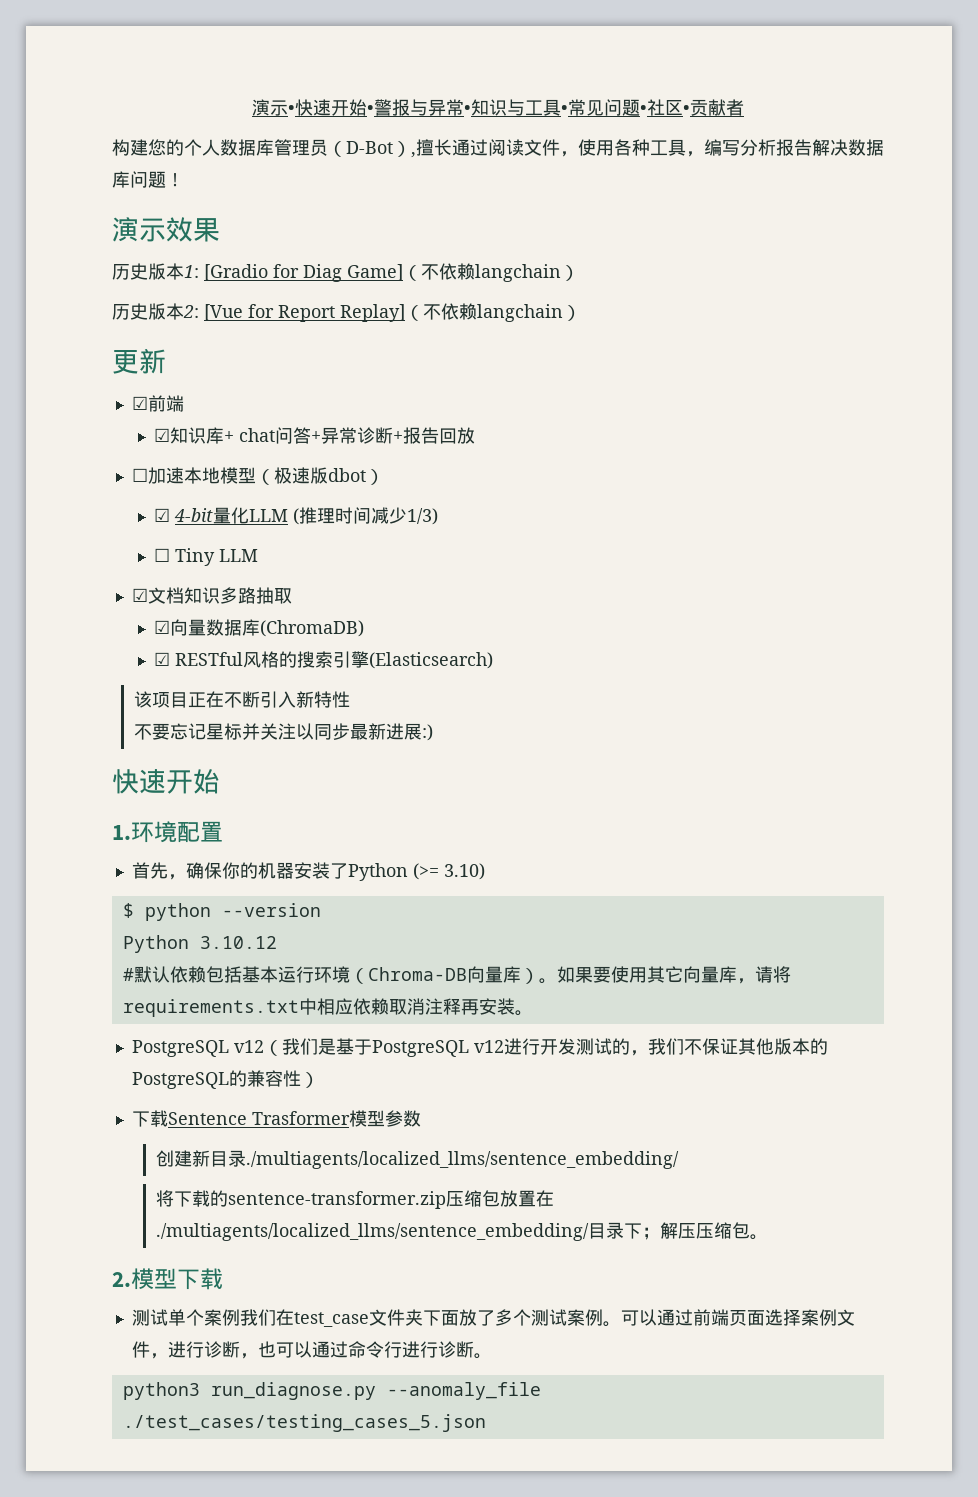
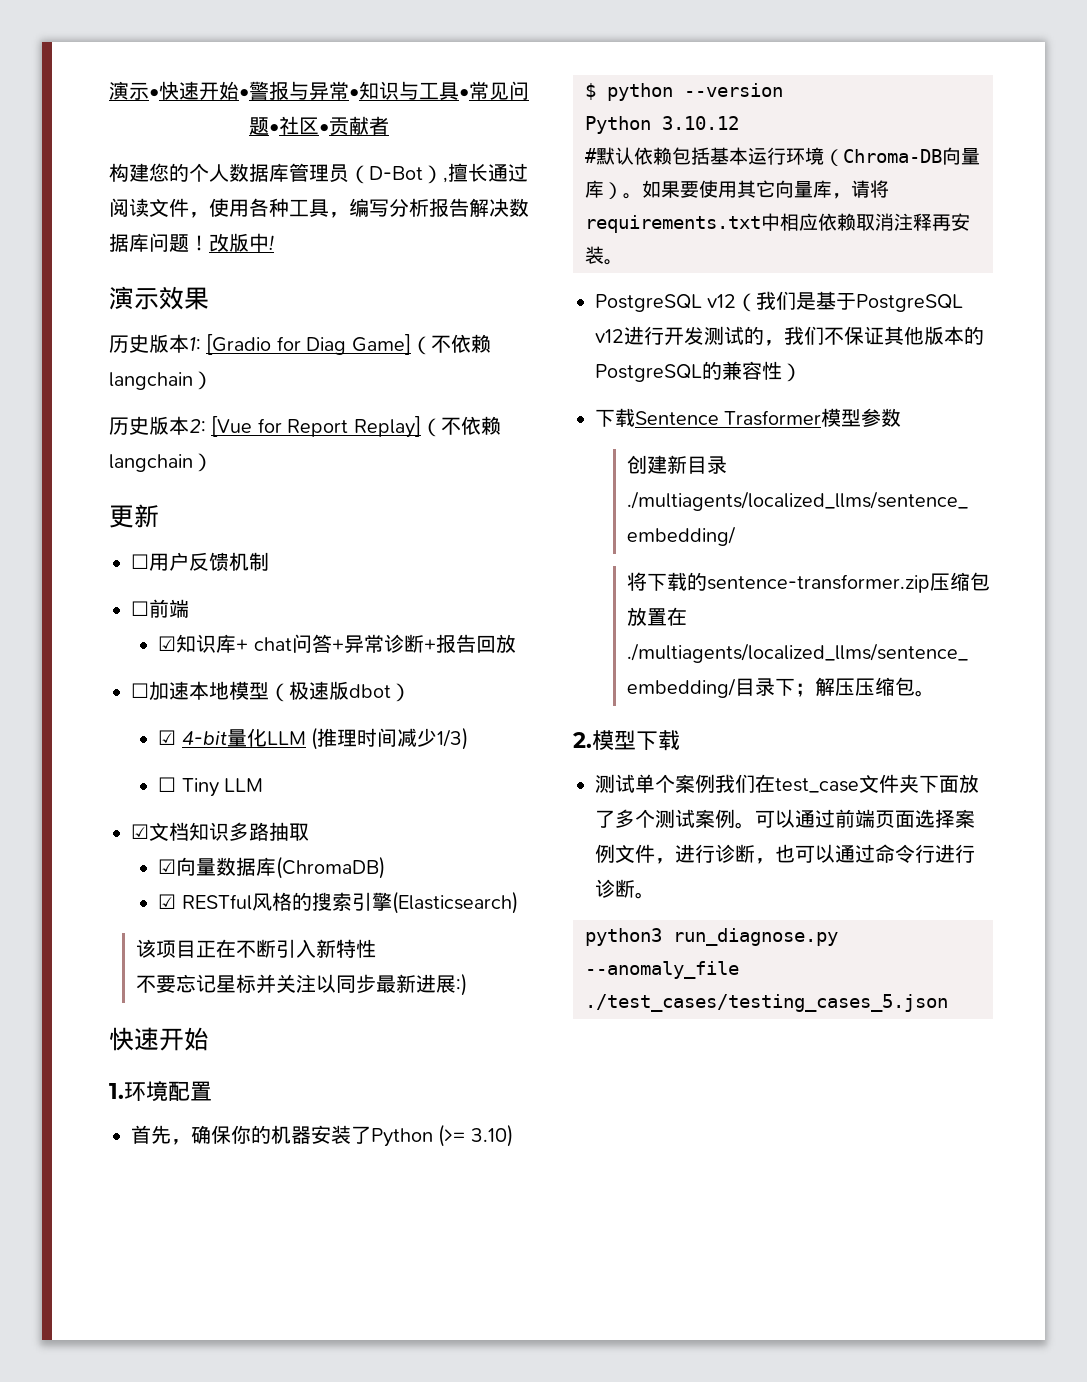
(184, 180) none -> [209,233,274,252] 改版中!
[131,396,148,410] ☑ -> [131,552,269,572] [131,601,149,616] ☐用户反馈机制 // ☐

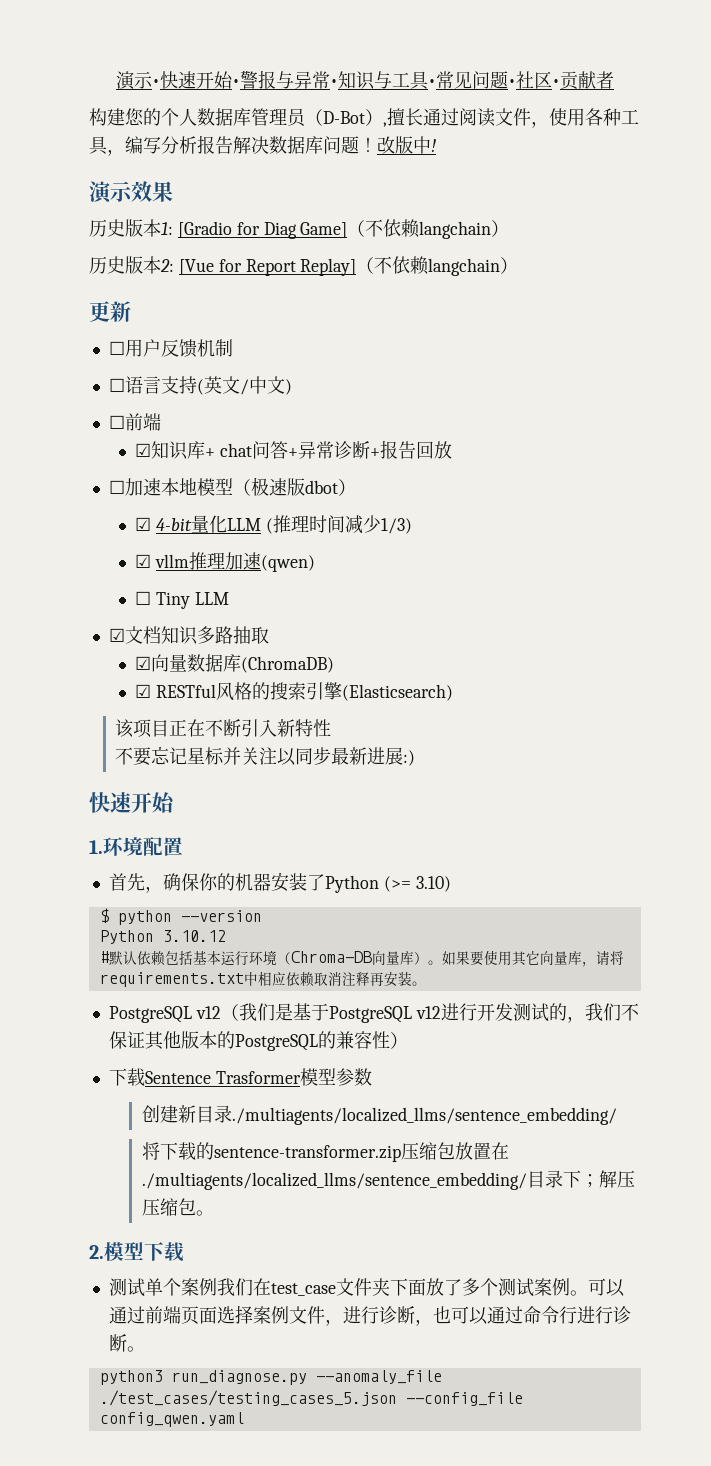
(269, 561) none -> [108,376,292,395] // ☐语言支持(英文/中文)
(468, 738) none -> [135,552,316,572] // ☑ vllm推理加速(qwen)
(948, 1003) none -> [405,1392,523,1406] [99,1412,244,1427] --config_file config_qwen.yaml

